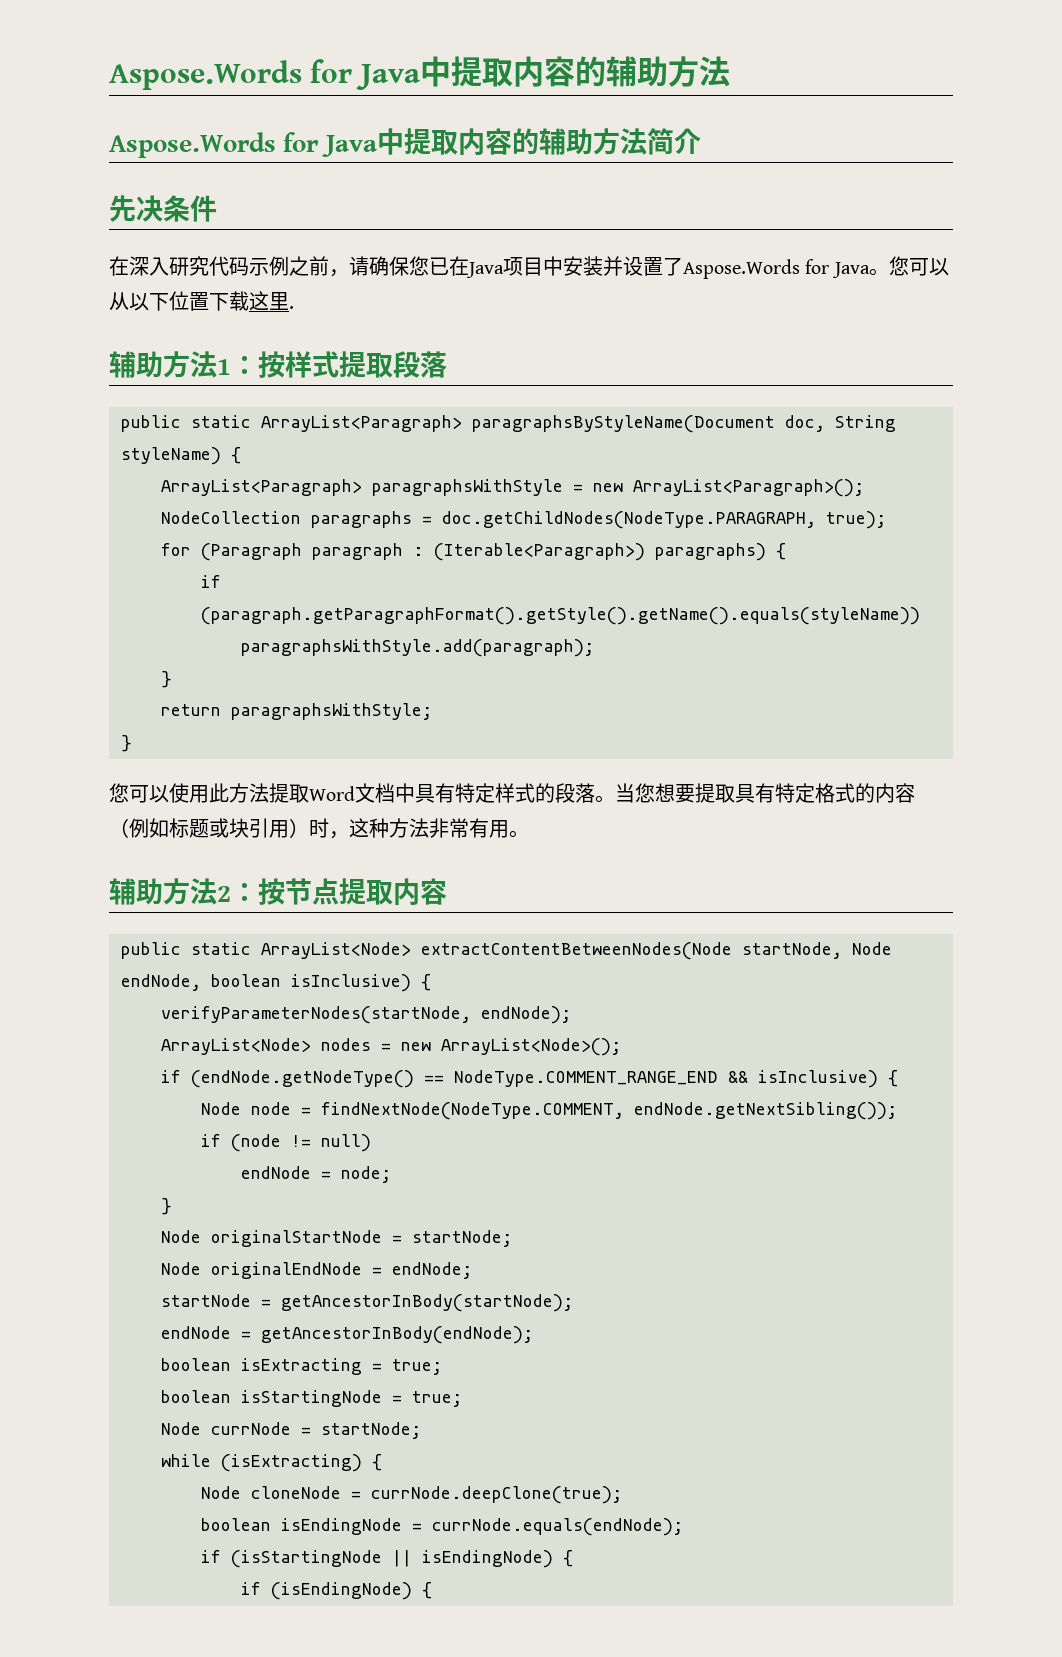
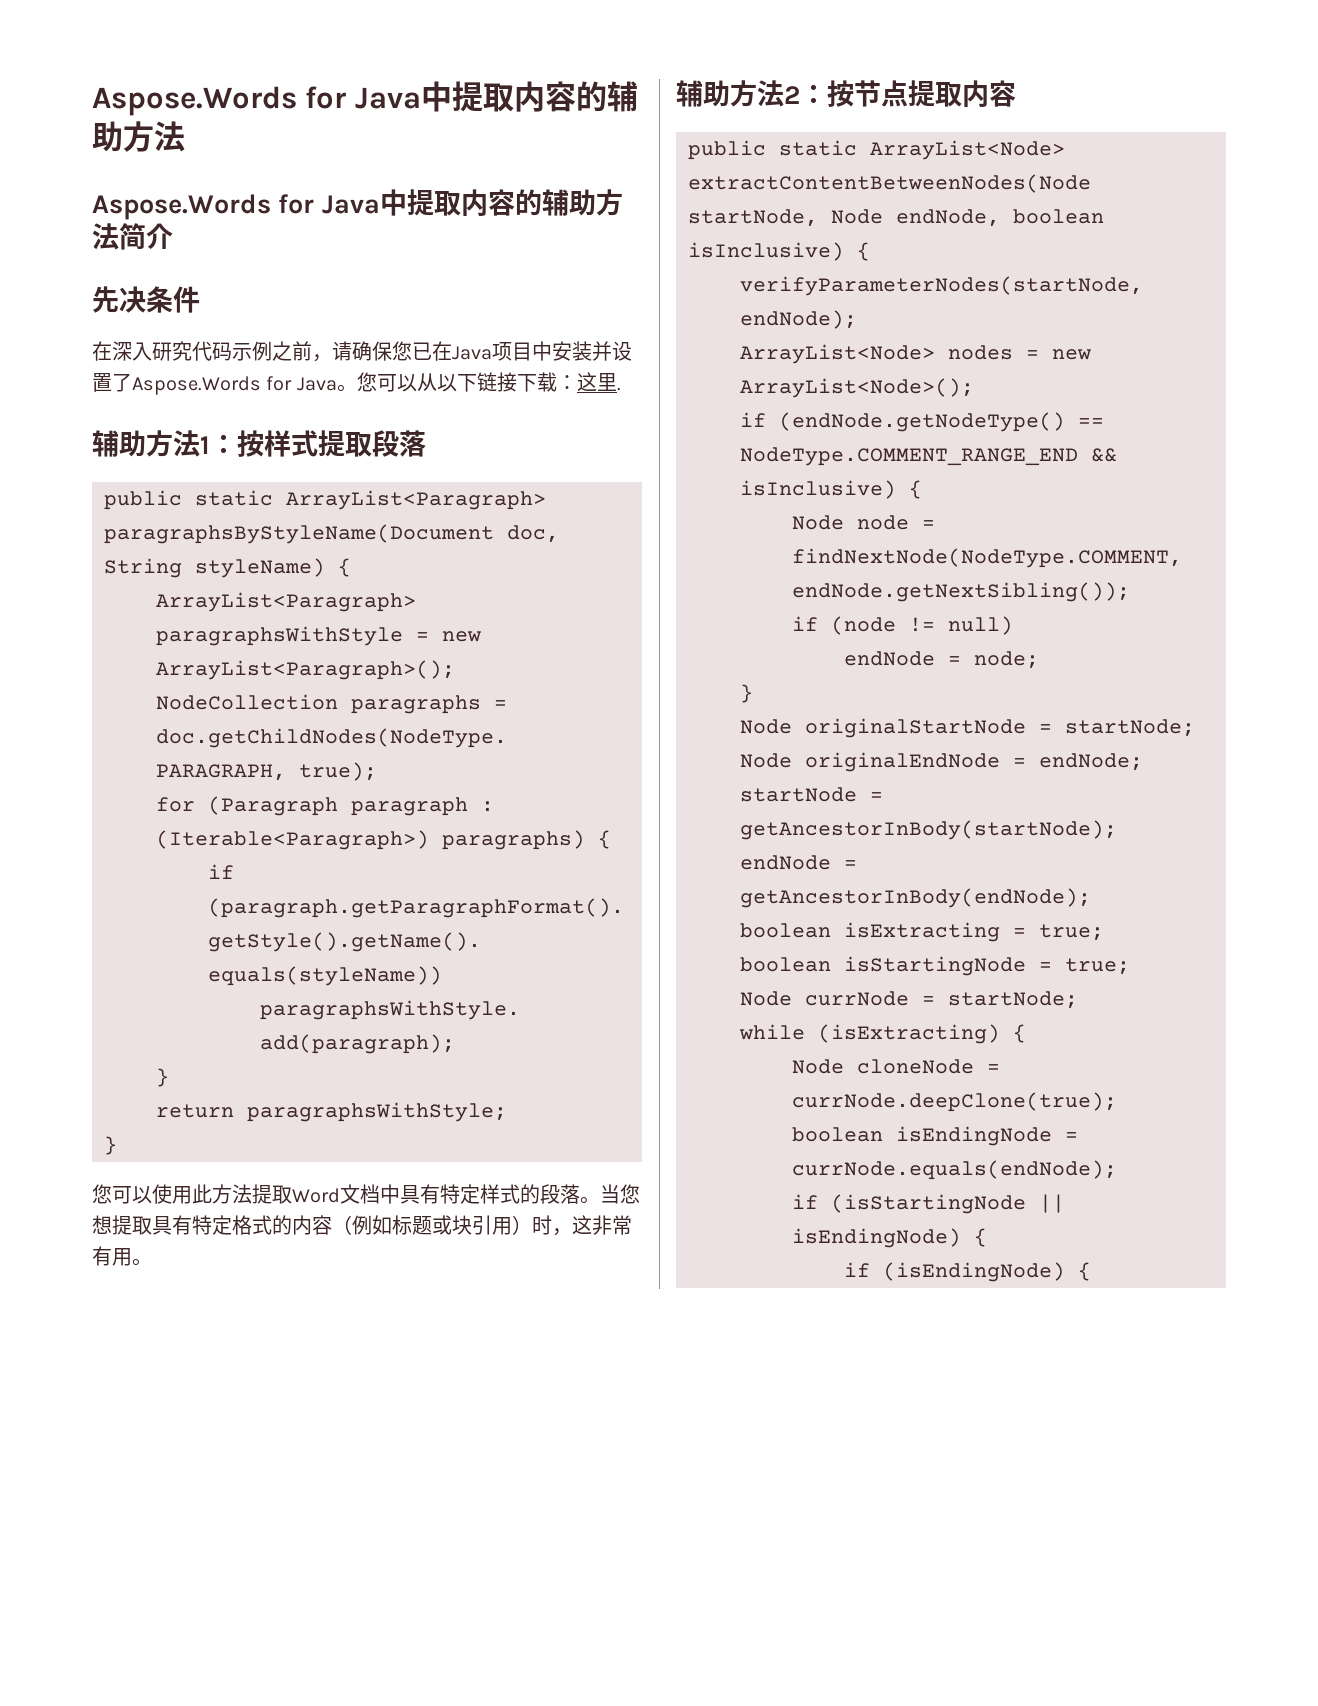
[169,291,249,311] 位置下载 -> [476,372,577,392] 链接下载：
[675,784,695,803] 要 -> (112, 1224) none
[369,818,429,838] 种方法 -> (592, 1225) none

